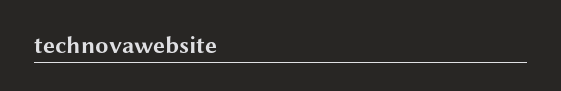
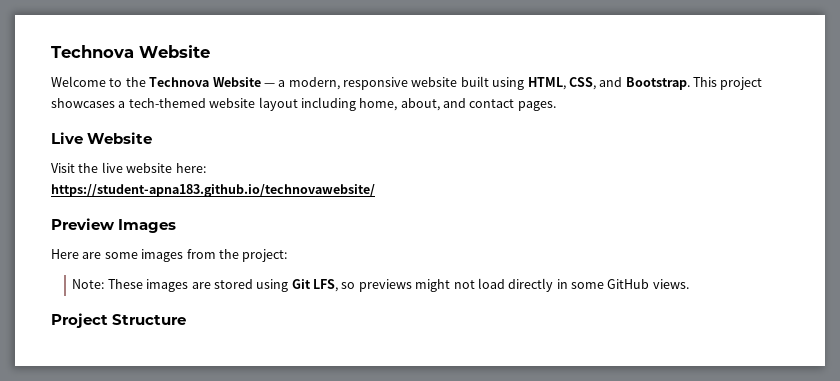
[34,36,217,54] technovawebsite -> [51,45,210,58] [51,76,763,90] [51,97,556,111] [51,132,153,144] [51,162,206,173] [51,184,375,197] [51,218,177,233] [51,249,288,262] [72,278,689,292] [51,313,187,328] Technova Website // Welcome to the Technova Website — a modern, responsive website built using HTML, CSS, and Bootstrap. This project showcases a tech-themed website layout including home, about, and contact pages. // Live Website // Visit the live website here: // https://student-apna183.github.io/technovawebsite/ // Preview Images // Here are some images from the project: // Note: These images are stored using Git LFS, so previews might not load directly in some GitHub views. // Project Structure

